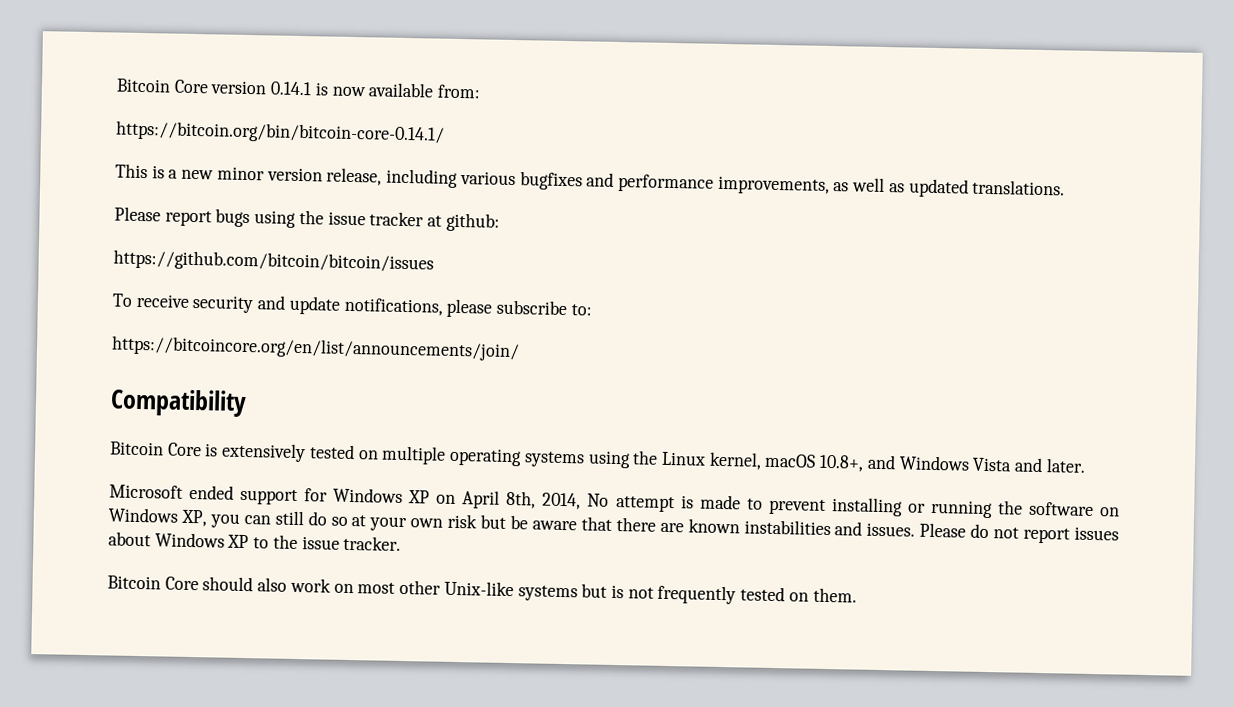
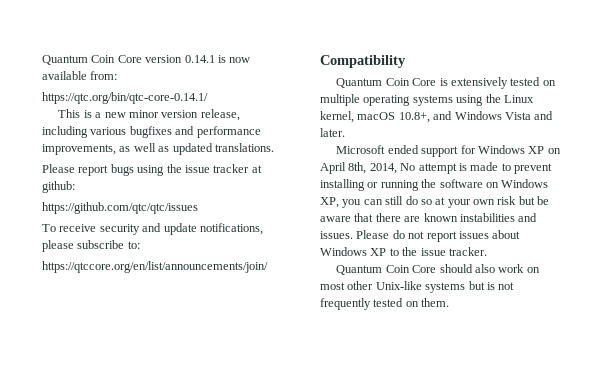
[116,78,171,93] Bitcoin -> [42,55,116,65] Quantum Coin
[115,120,445,145] https://bitcoin.org/bin/bitcoin-core-0.14.1/ -> [42,92,208,104] https://qtc.org/bin/qtc-core-0.14.1/
[113,249,434,274] https://github.com/bitcoin/bitcoin/issues -> [42,202,198,214] https://github.com/qtc/qtc/issues
[111,335,520,362] https://bitcoincore.org/en/list/announcements/join/ -> [42,261,268,273] https://qtccore.org/en/list/announcements/join/
[110,441,164,456] Bitcoin -> [336,78,410,88] Quantum Coin
[107,575,161,590] Bitcoin -> [336,265,410,275] Quantum Coin

